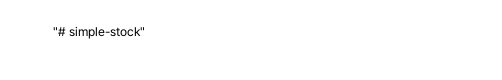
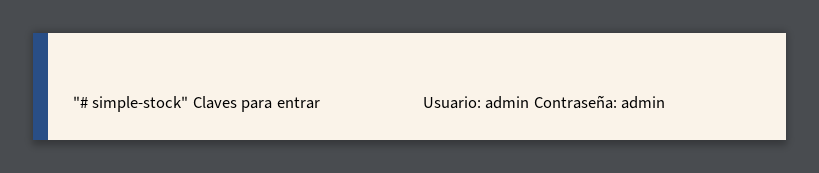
(146, 32) none -> [192,96,320,112] [423,95,666,109] Claves para entrar // Usuario: admin Contraseña: admin

